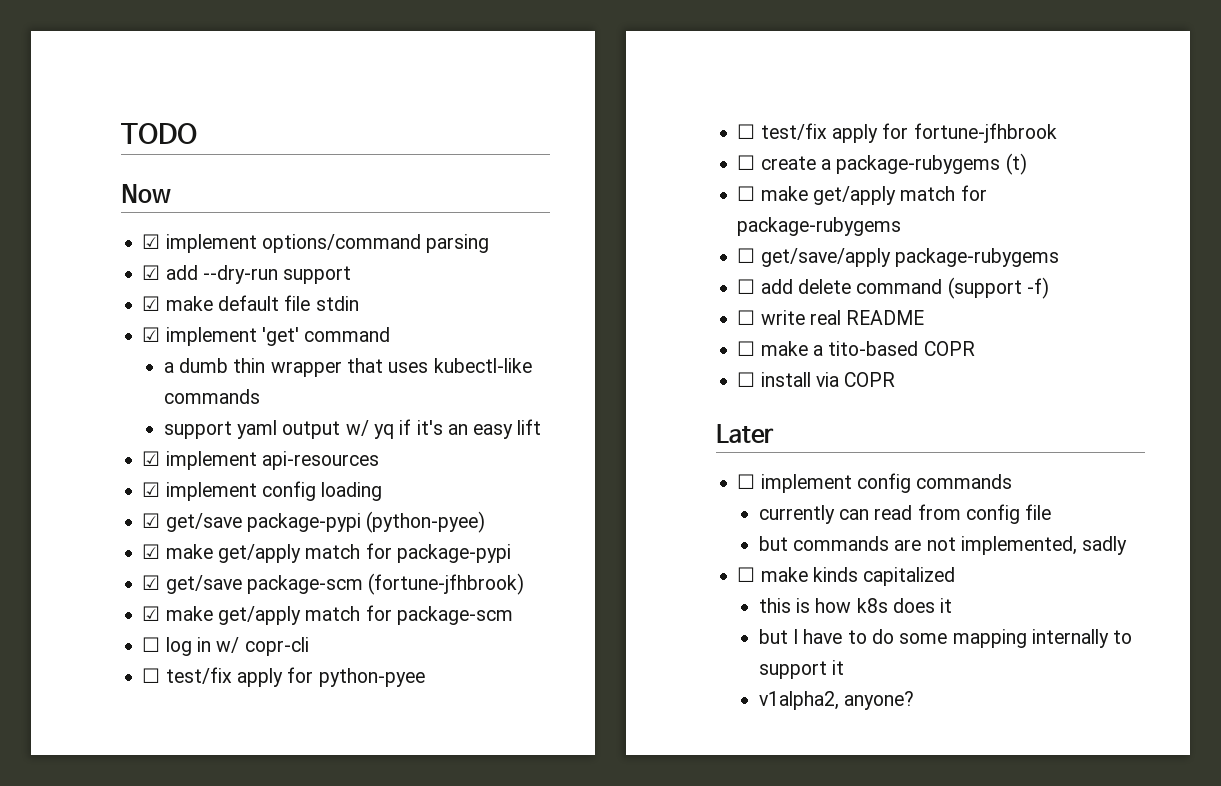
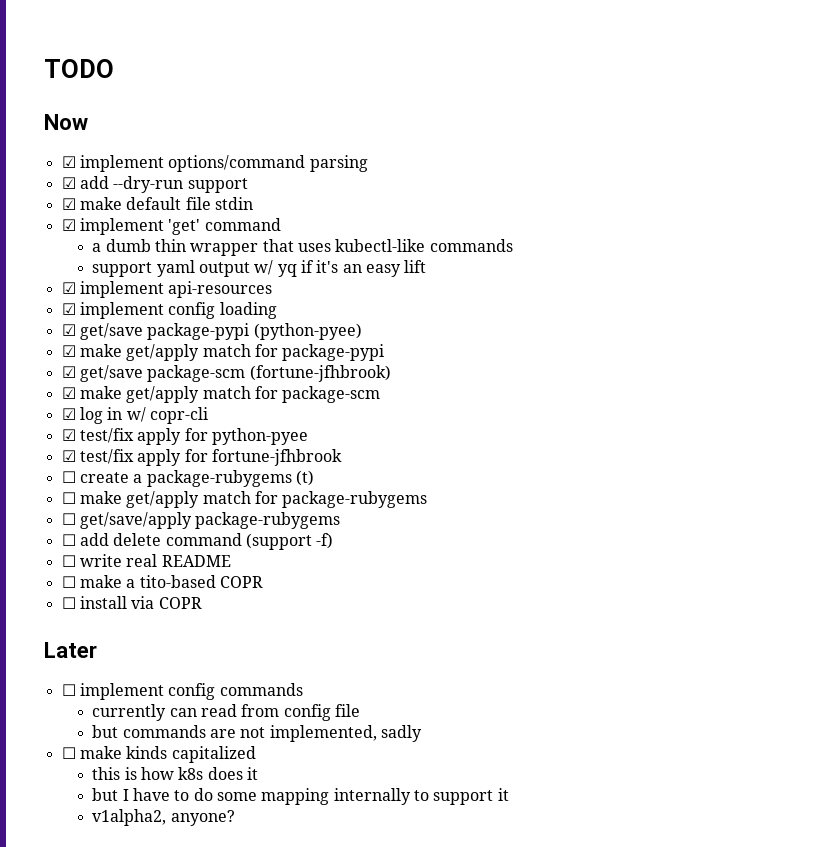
[142,637,161,652] ☐ -> [61,408,76,420] ☑
[142,668,161,683] ☐ -> [61,429,76,441] ☑
[737,124,756,139] ☐ -> [61,450,76,462] ☑

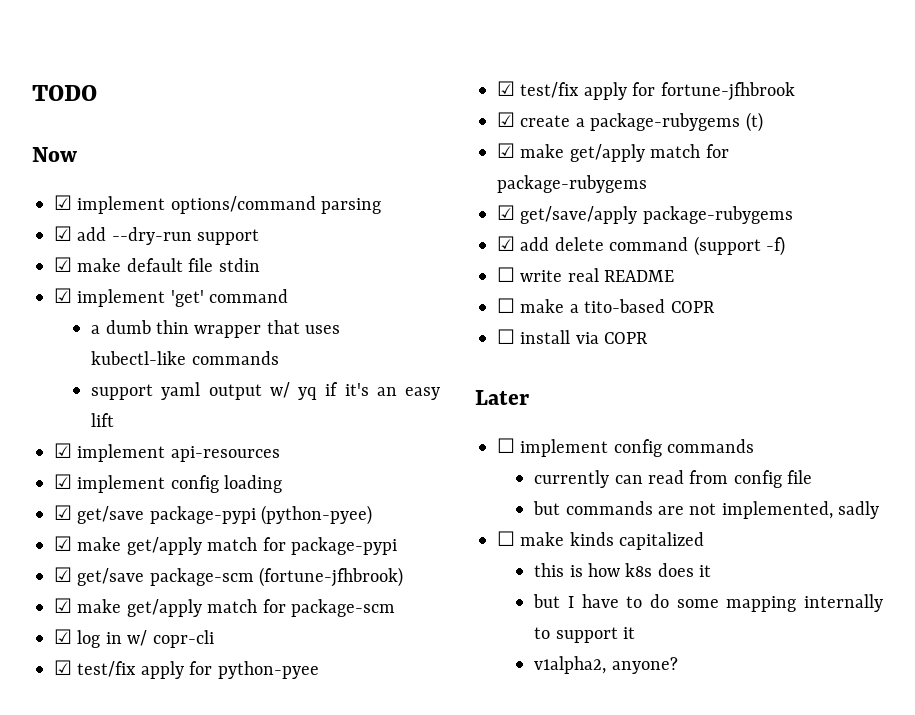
[61,471,76,483] ☐ -> [497,112,515,127] ☑
[61,492,76,504] ☐ -> [497,143,515,158] ☑
[61,513,76,525] ☐ -> [497,205,515,220] ☑
[61,534,76,546] ☐ -> [497,236,515,251] ☑

